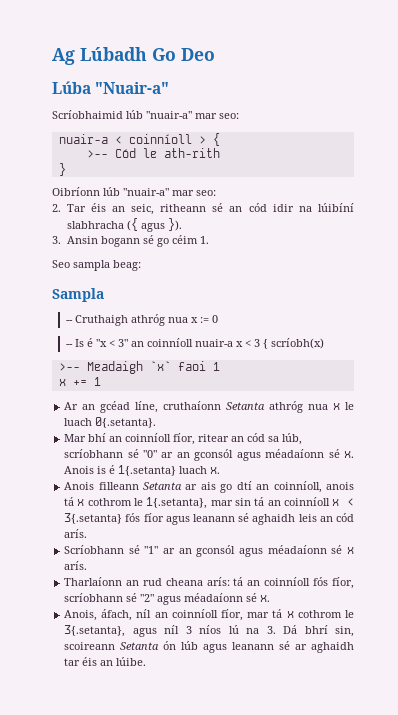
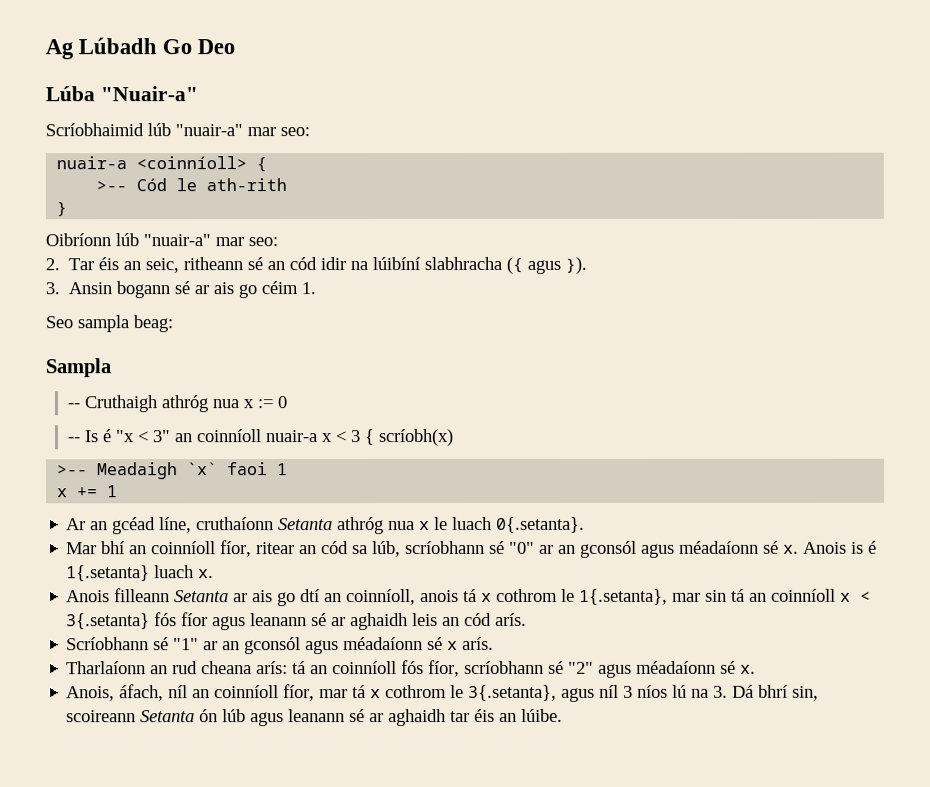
[114,134,206,144] < coinníoll > -> [136,156,248,170] <coinníoll>
(154, 239) none -> [194,282,235,295] ar ais
(250, 517) none -> [331,617,347,627] ar

